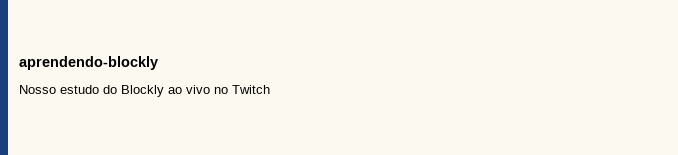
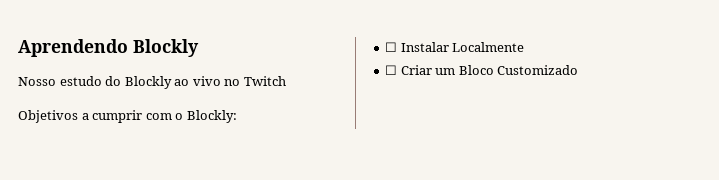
[19,56,158,70] aprendendo-blockly -> [18,39,199,57] Aprendendo Blockly
(270, 89) none -> [18,110,237,123] [385,42,525,52] [385,65,579,75] // Objetivos a cumprir com o Blockly: // ☐ Instalar Localmente // ☐ Criar um Bloco Customizado

